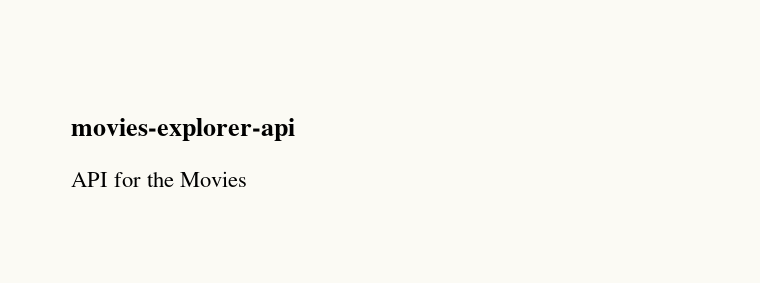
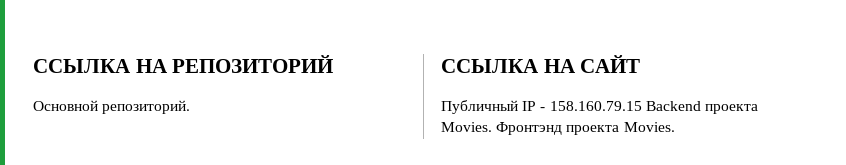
[71,118,295,141] [71,171,248,187] movies-explorer-api // API for the Movies -> [33,55,334,73] [33,100,191,114] [441,55,641,73] [441,100,758,114] [441,122,675,135] ССЫЛКА НА РЕПОЗИТОРИЙ // Основной репозиторий. // ССЫЛКА НА САЙТ // Публичный IP - 158.160.79.15 Backend проекта Movies. Фронтэнд проекта Movies.

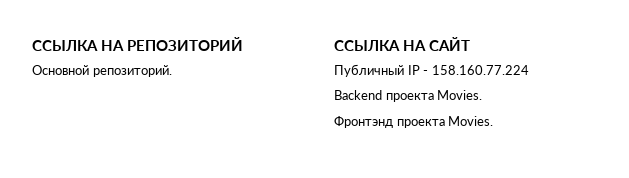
[549,101,642,111] 158.160.79.15 -> [431,65,529,75] 158.160.77.224 //
(492, 127) none -> (483, 95) //

